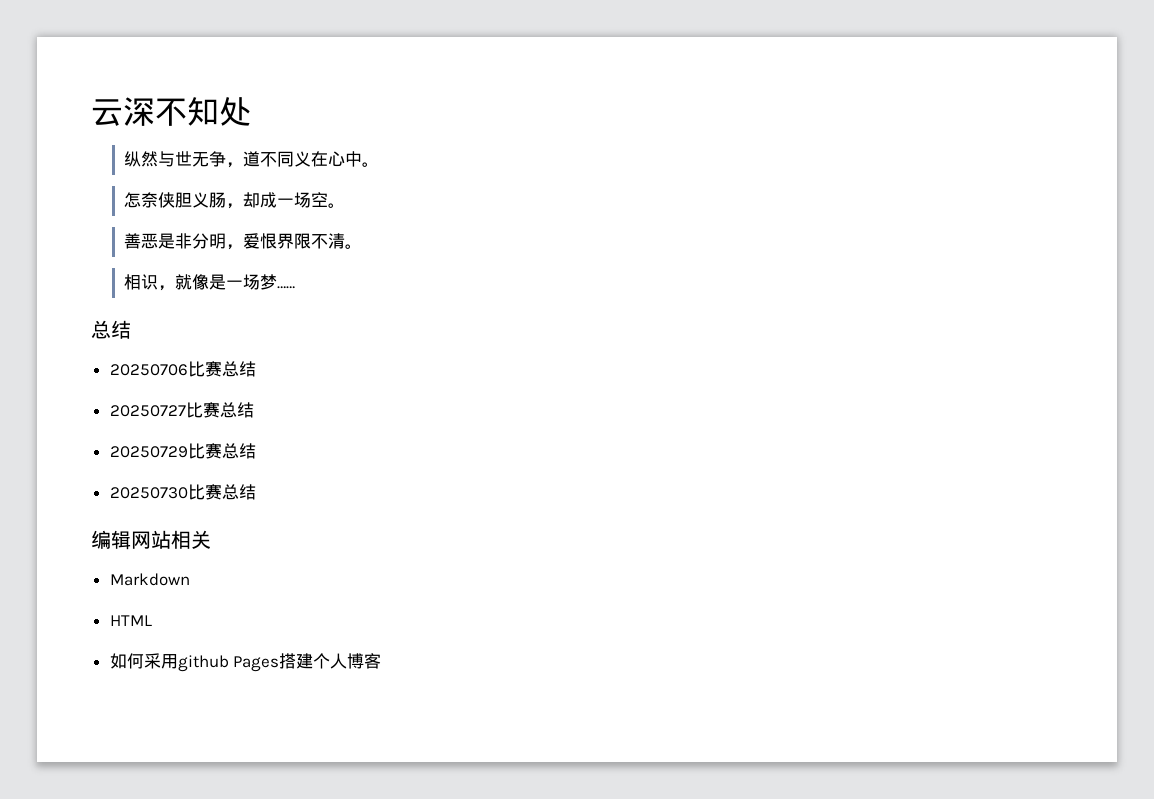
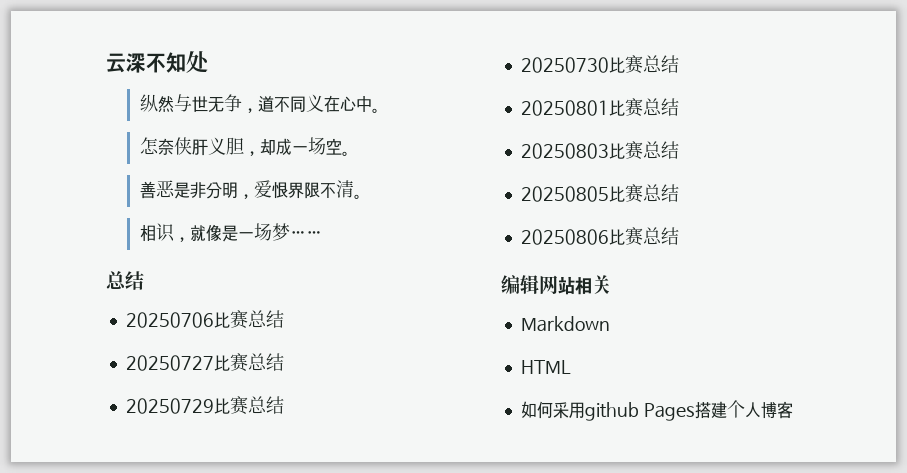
[175,192,227,208] 胆义肠 -> [191,137,244,156] 肝义胆
(256, 492) none -> [520,98,679,117] [520,141,679,160] [520,184,679,203] [520,227,679,246] // 20250801比赛总结 // 20250803比赛总结 // 20250805比赛总结 // 20250806比赛总结

